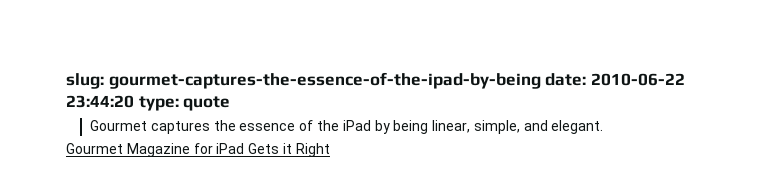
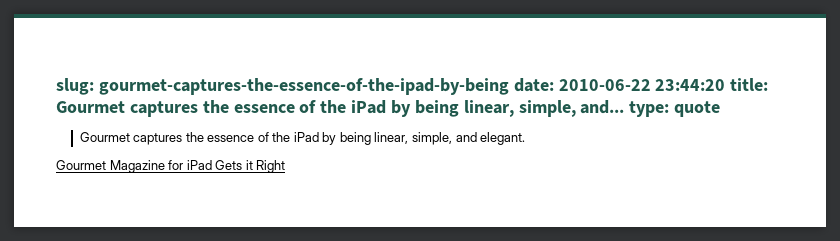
(134, 101) none -> [730,78,769,91] [56,100,625,117] title: Gourmet captures the essence of the iPad by being linear, simple, and...

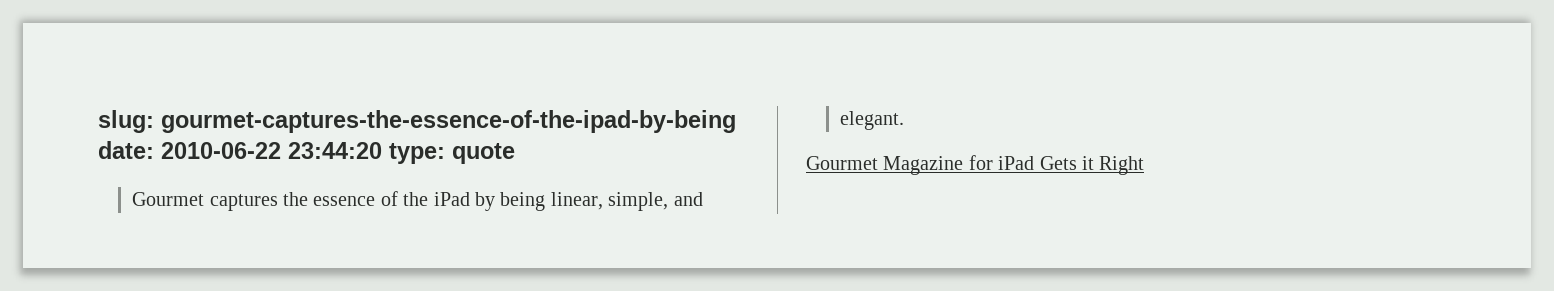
[730,78,769,91] [56,100,625,117] title: Gourmet captures the essence of the iPad by being linear, simple, and... -> (382, 150) none

